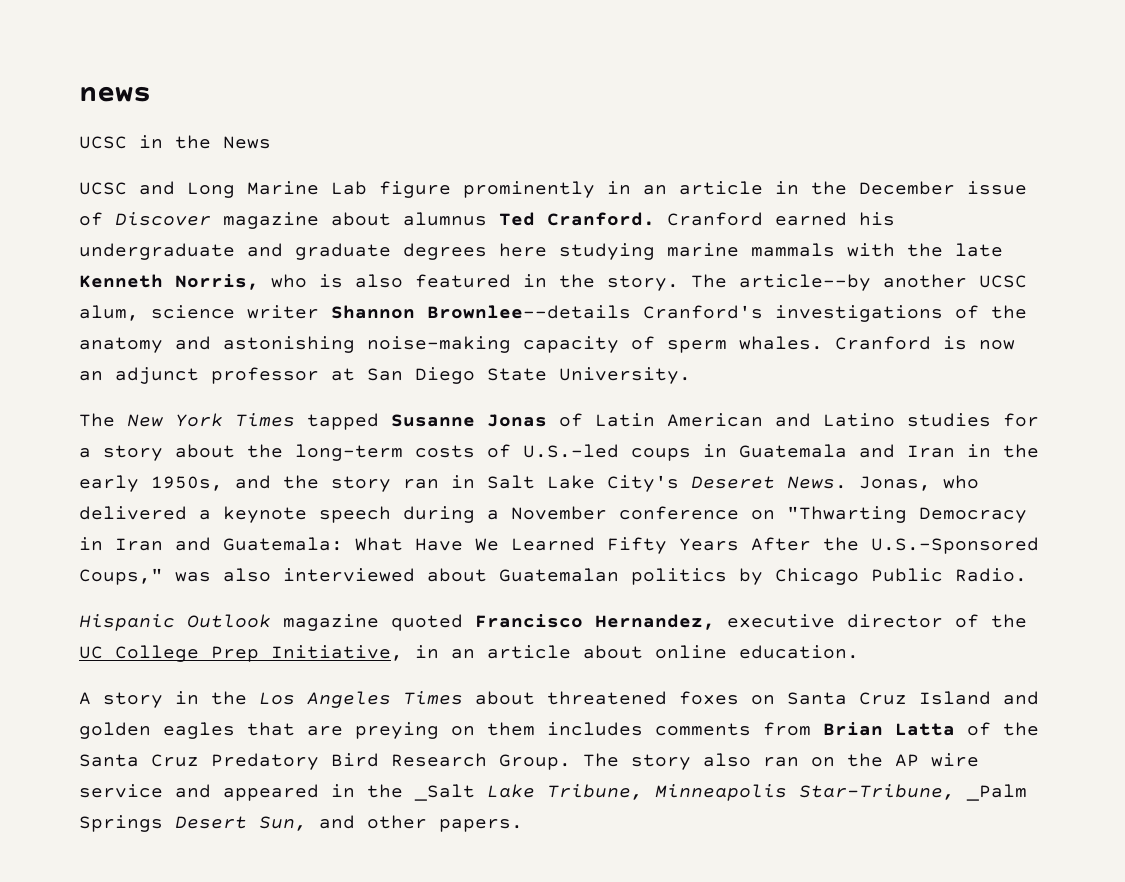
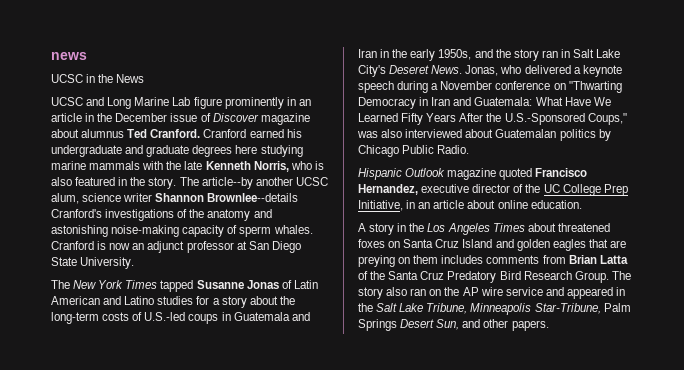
[414,784,475,801] _Salt -> [376,303,398,312] Salt
[966,784,1027,801] _Palm -> [603,303,631,312] Palm

